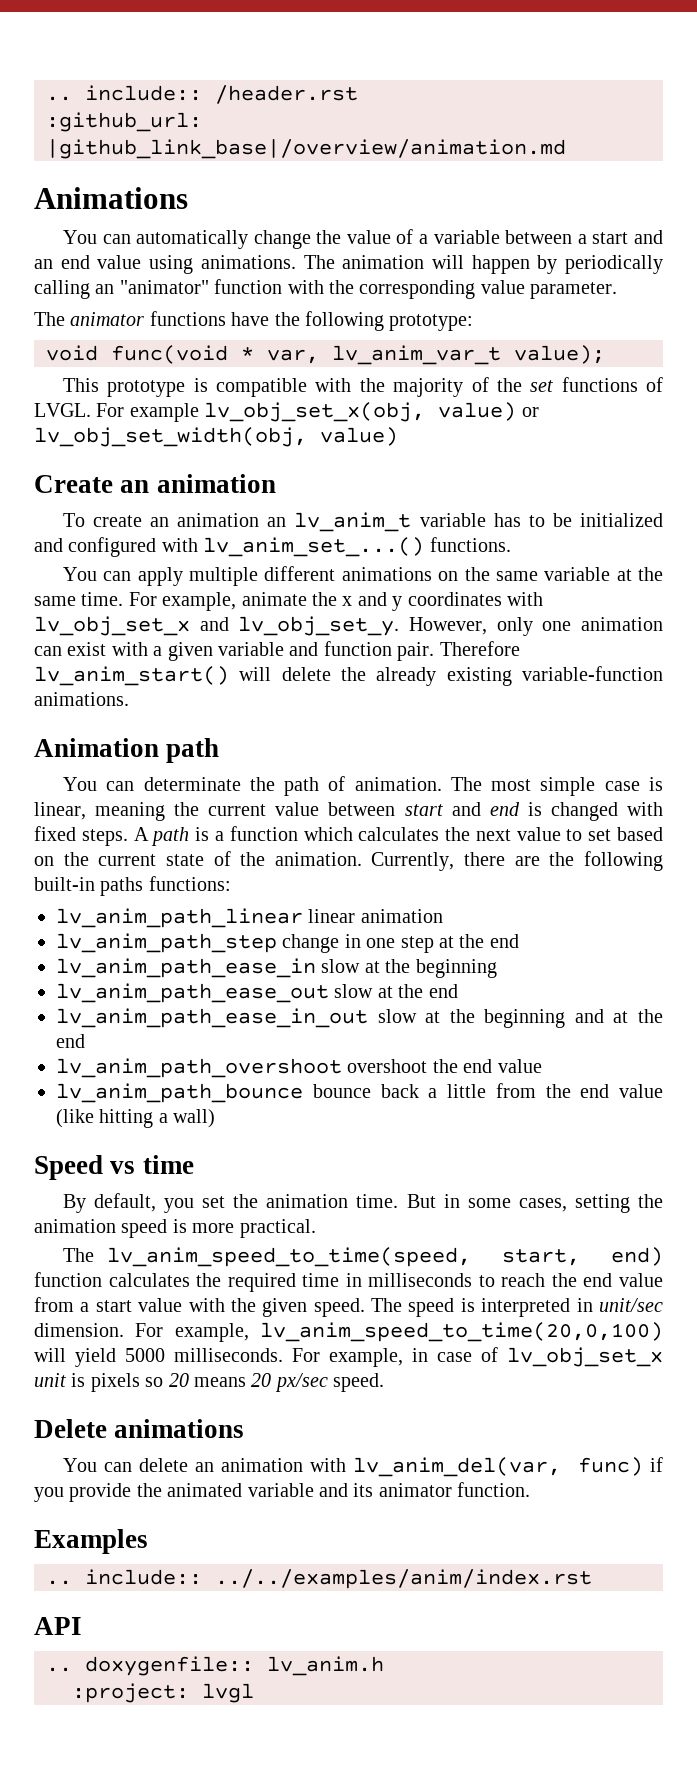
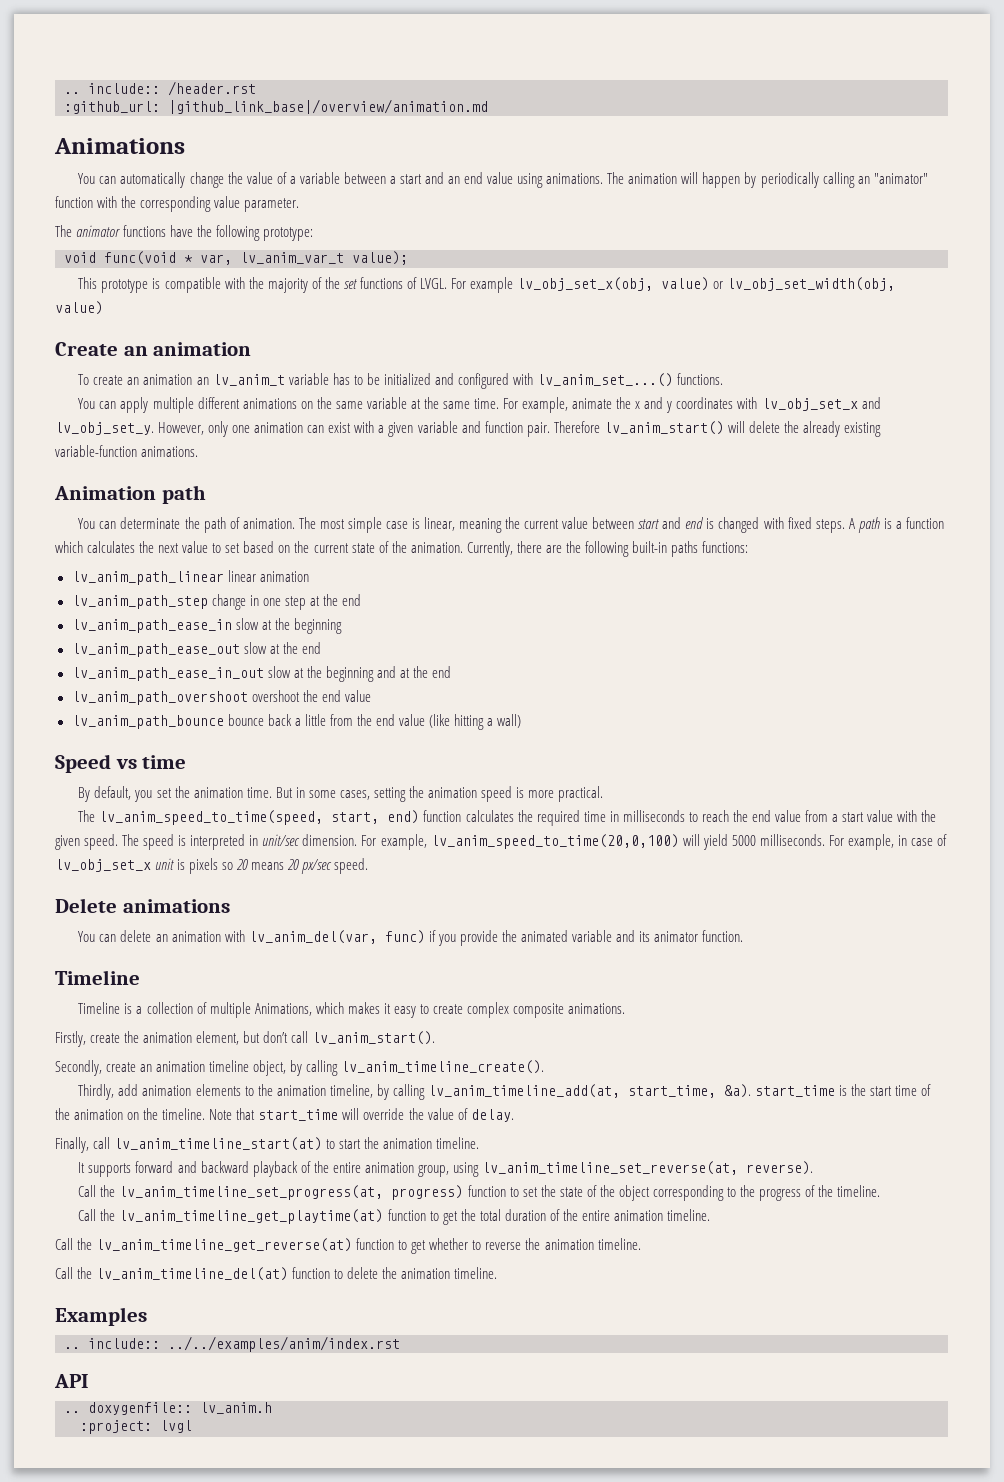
(531, 1489) none -> [55,970,140,985] [78,1002,626,1018] [55,1031,436,1047] [55,1060,545,1076] [78,1084,932,1100] [55,1108,514,1122] [55,1137,480,1153] [78,1161,813,1177] [78,1185,881,1201] [78,1209,711,1225] [55,1238,641,1254] [55,1267,498,1281] // Timeline // Timeline is a collection of multiple Animations, which makes it easy to create complex composite animations. // Firstly, create the animation element, but don’t call lv_anim_start(). // Secondly, create an animation timeline object, by calling lv_anim_timeline_create(). // Thirdly, add animation elements to the animation timeline, by calling lv_anim_timeline_add(at, start_time, &a). start_time is the start time of the animation on the timeline. Note that start_time will override the value of delay. // Finally, call lv_anim_timeline_start(at) to start the animation timeline. // It supports forward and backward playback of the entire animation group, using lv_anim_timeline_set_reverse(at, reverse). // Call the lv_anim_timeline_set_progress(at, progress) function to set the state of the object corresponding to the progress of the timeline. // Call the lv_anim_timeline_get_playtime(at) function to get the total duration of the entire animation timeline. // Call the lv_anim_timeline_get_reverse(at) function to get whether to reverse the animation timeline. // Call the lv_anim_timeline_del(at) function to delete the animation timeline.

